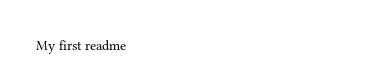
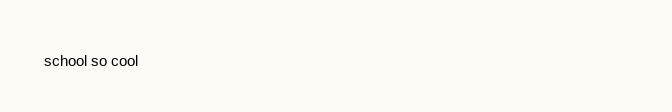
[36,40,126,54] My first readme -> [44,55,139,66] school so cool

